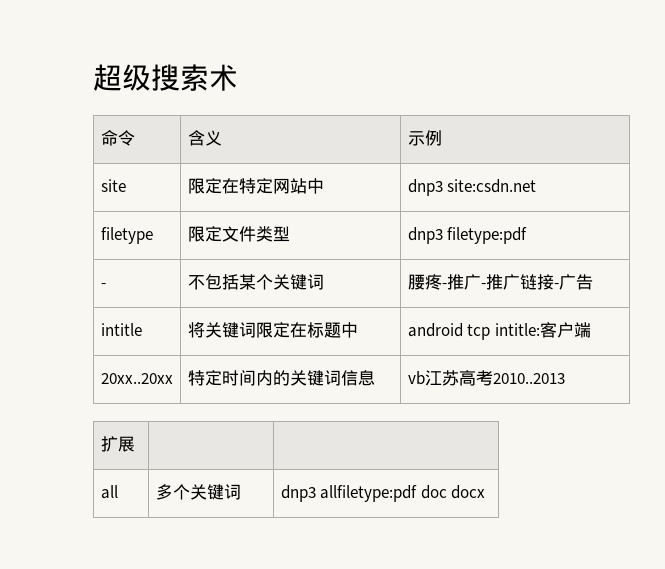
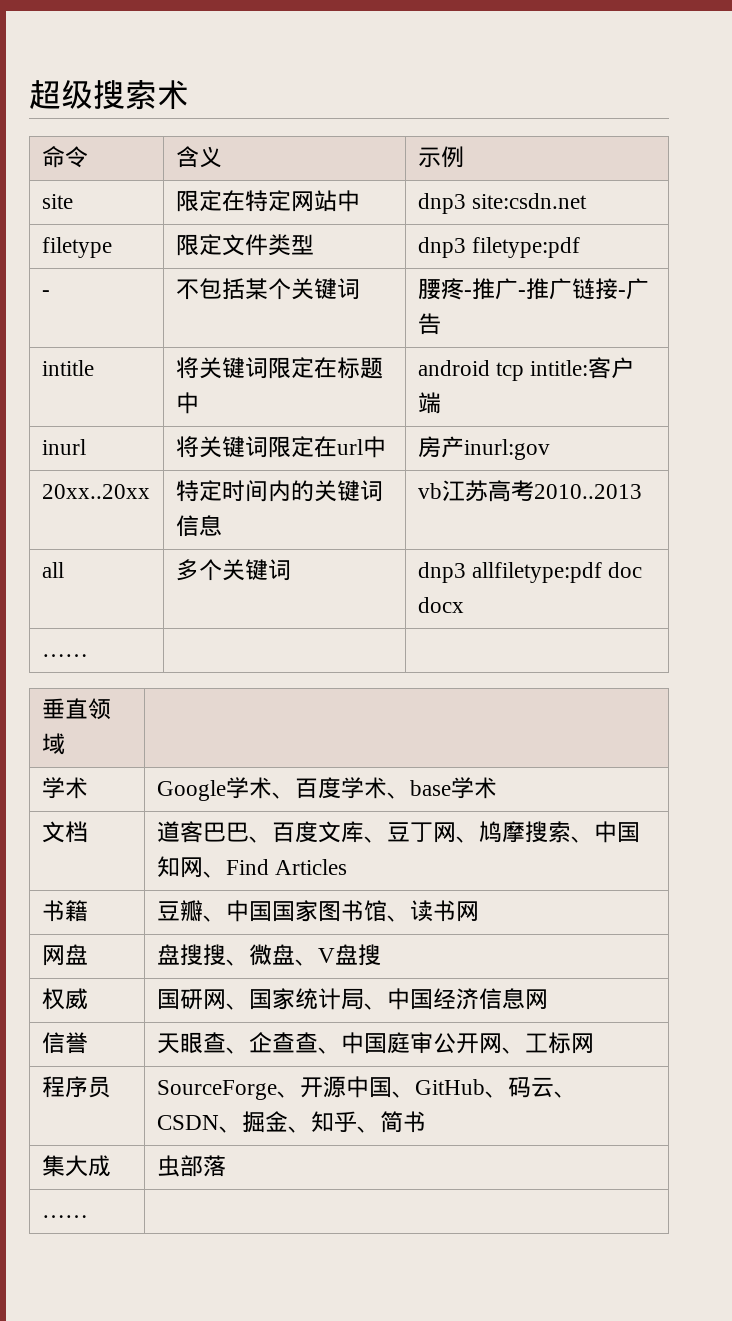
(591, 330) none -> [41,439,86,455] [175,436,386,458] [417,436,550,460] // inurl | 将关键词限定在url中 | 房产inurl:gov
[100,436,135,452] // 扩展 | | -> (642, 491) none
(486, 492) none -> [41,654,88,657] [41,698,111,720] [41,733,65,755] [41,777,88,799] [156,777,497,801] [41,821,88,843] [156,821,640,843] [156,856,347,878] [41,900,88,922] [156,900,479,922] [41,944,88,966] [156,944,381,966] [41,988,88,1010] [156,988,548,1010] [41,1032,88,1054] [156,1032,594,1054] [41,1076,111,1098] [156,1076,577,1100] [156,1111,426,1133] [41,1155,111,1177] [156,1155,226,1177] [41,1215,88,1218] // …… | | // 垂直领域 | // 学术 | Google学术、百度学术、base学术 // 文档 | 道客巴巴、百度文库、豆丁网、鸠摩搜索、中国知网、Find Articles // 书籍 | 豆瓣、中国国家图书馆、读书网 // 网盘 | 盘搜搜、微盘、V盘搜 // 权威 | 国研网、国家统计局、中国经济信息网 // 信誉 | 天眼查、企查查、中国庭审公开网、工标网 // 程序员 | SourceForge、开源中国、GitHub、码云、CSDN、掘金、知乎、简书 // 集大成 | 虫部落 // …… |

